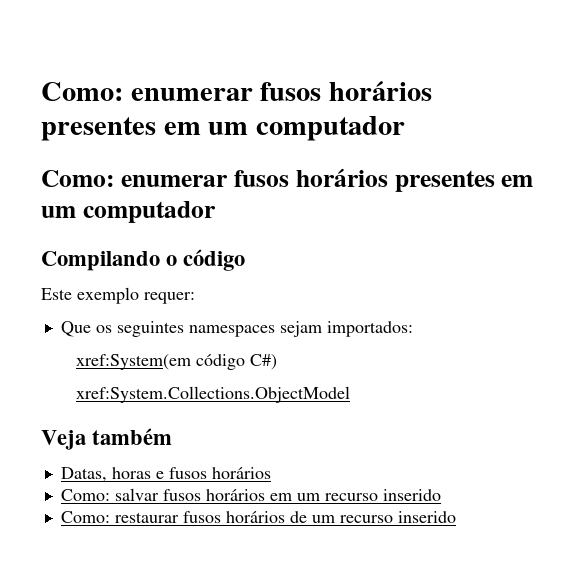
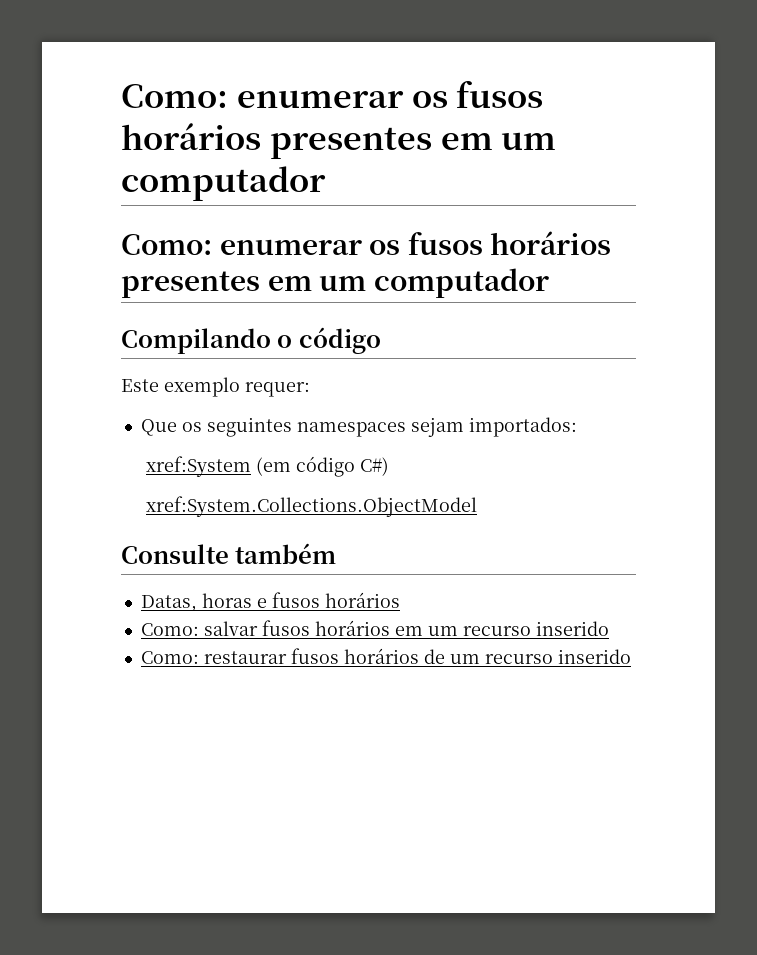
[41,82,253,101] Como: enumerar -> [121,84,448,108] Como: enumerar os
(228, 181) none -> [369,240,401,255] os
[75,354,191,370] xref:System(em -> [146,456,292,477] xref:System (em
[41,430,86,450] Veja -> [121,544,229,564] Consulte

